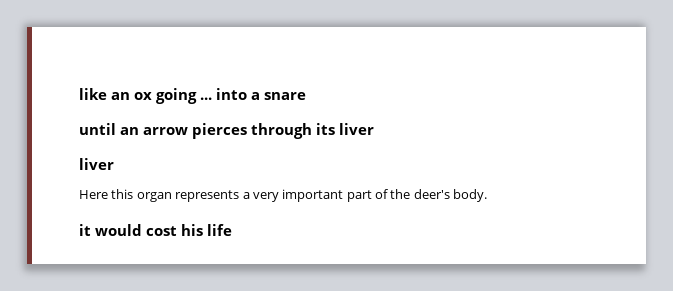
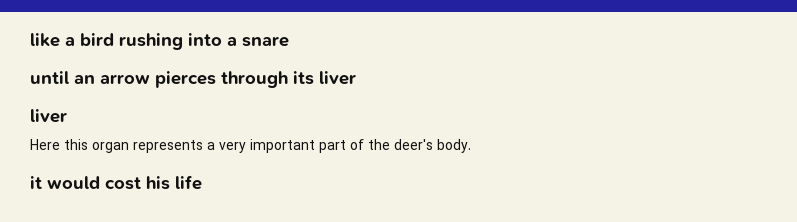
[111,88,212,104] an ox going ... -> [65,33,183,50] a bird rushing

